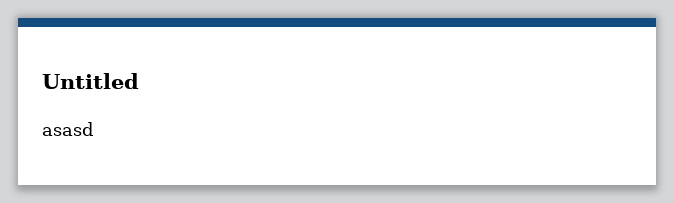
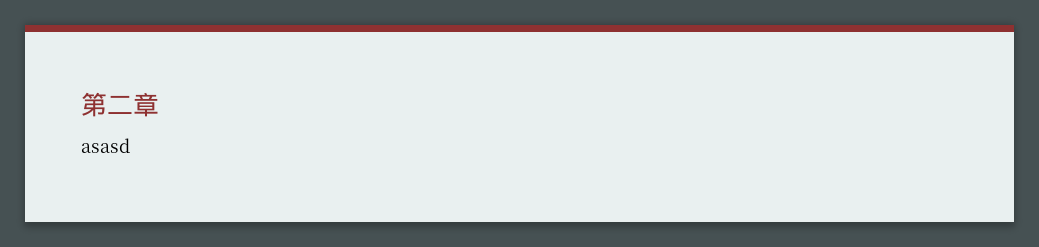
[42,73,139,89] Untitled -> [81,92,159,117] 第二章

